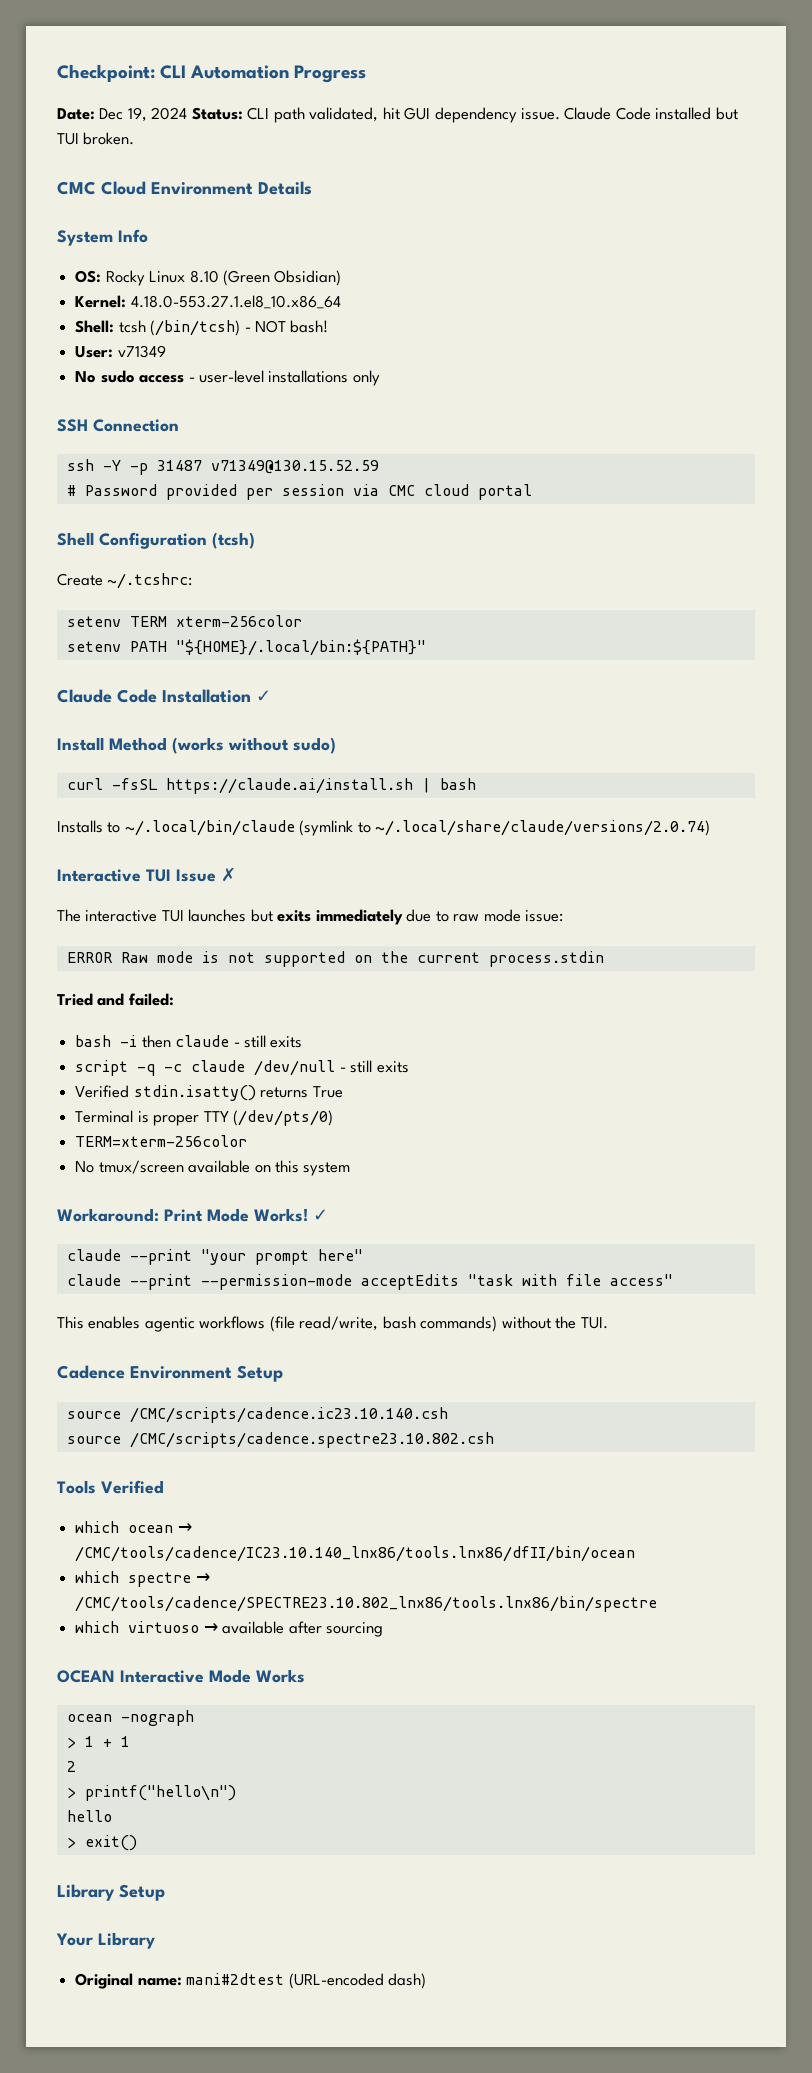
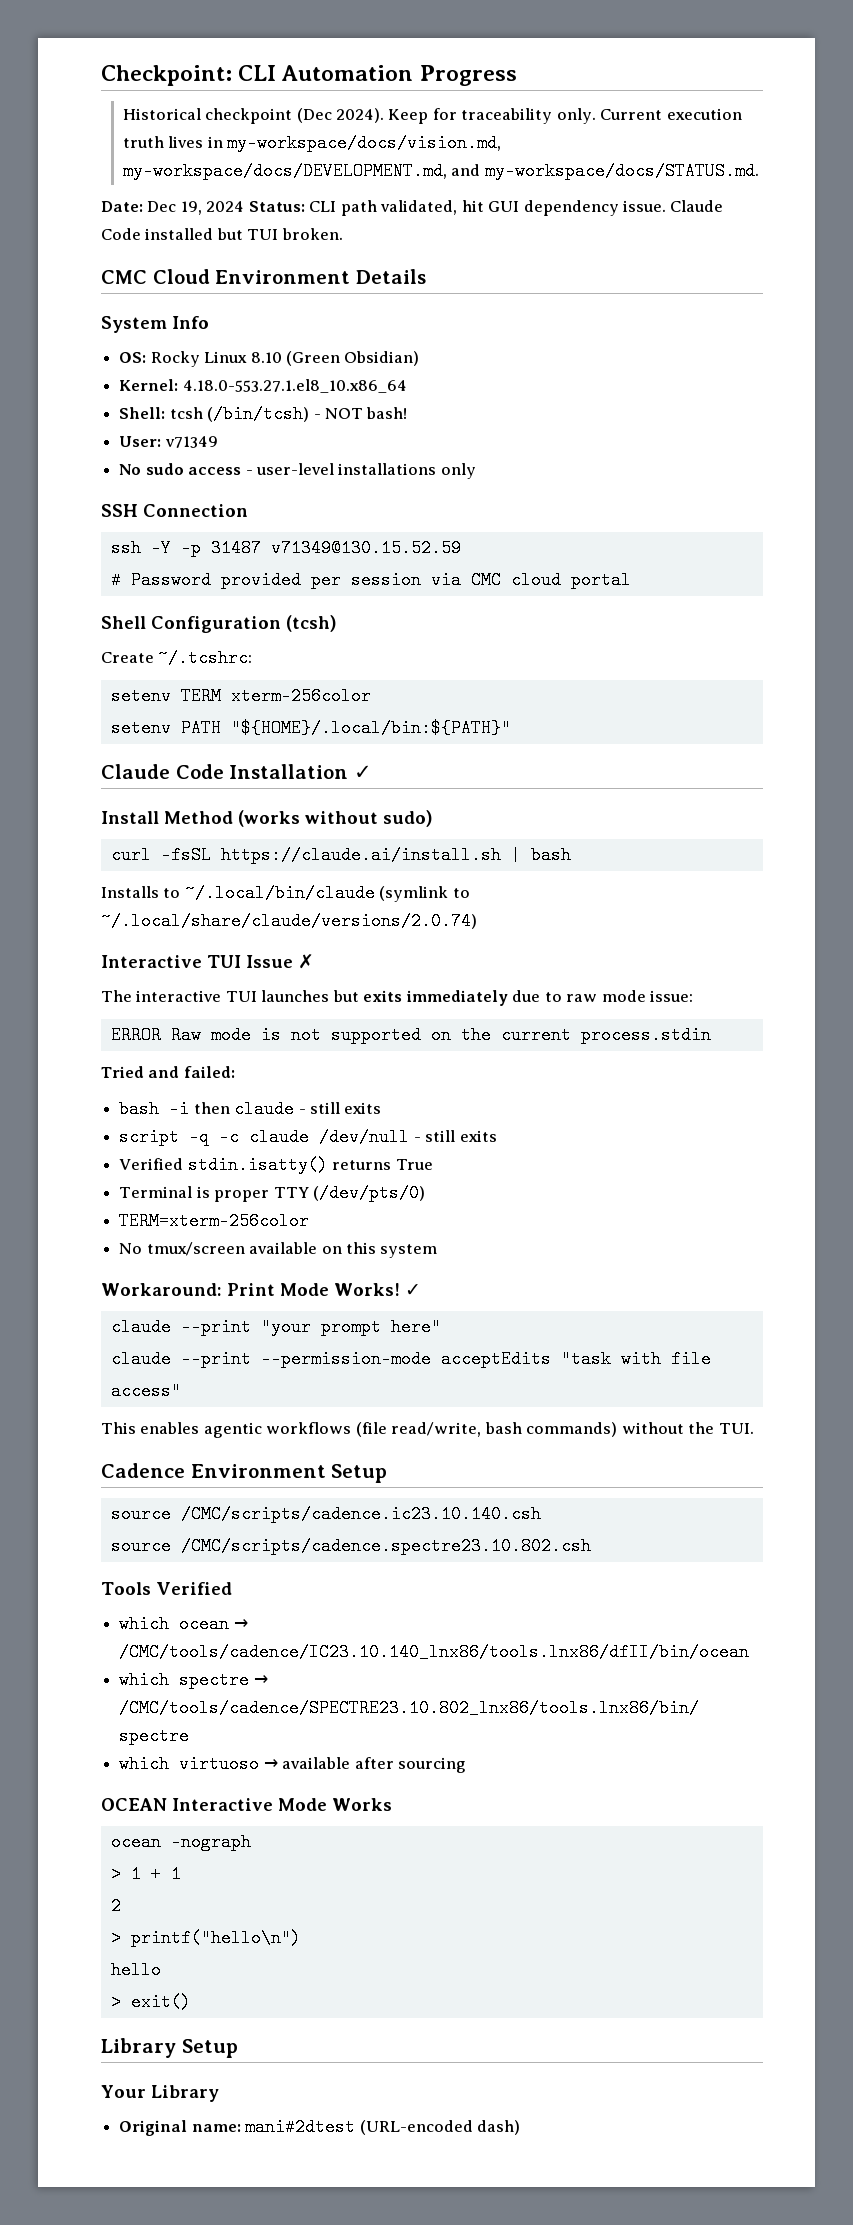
(367, 74) none -> [122,108,742,124] [122,134,501,152] [122,162,759,180] // Historical checkpoint (Dec 2024). Keep for traceability only. Current execution truth lives in my-workspace/docs/vision.md, my-workspace/docs/DEVELOPMENT.md, and my-workspace/docs/STATUS.md.

